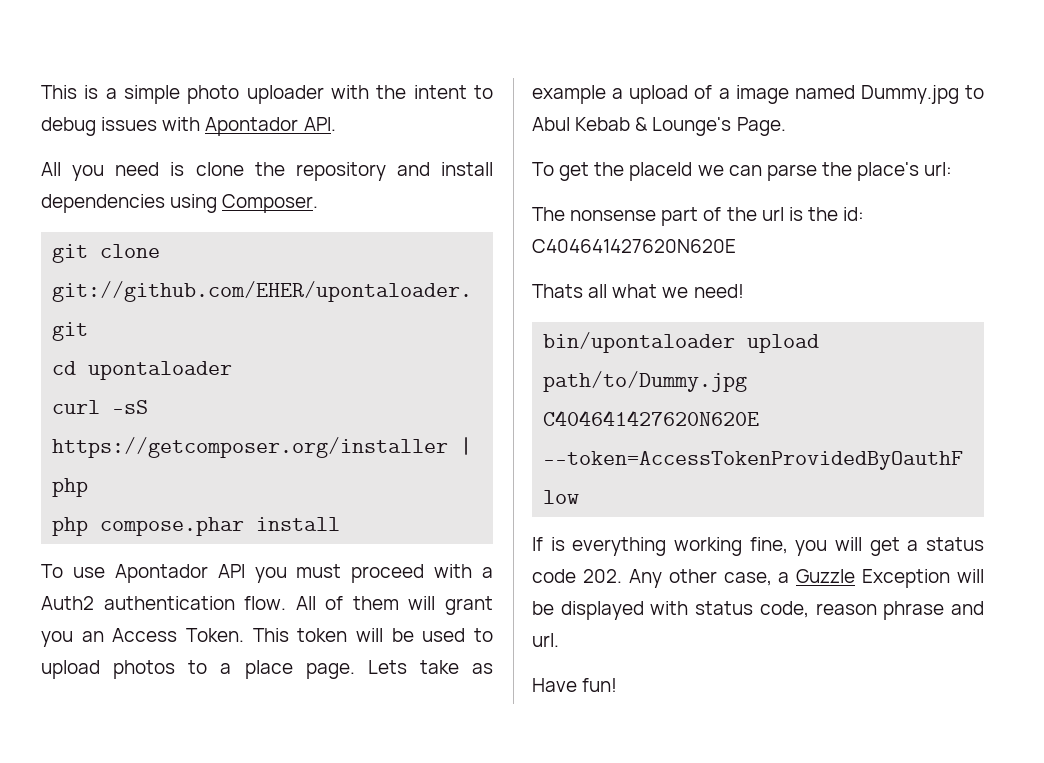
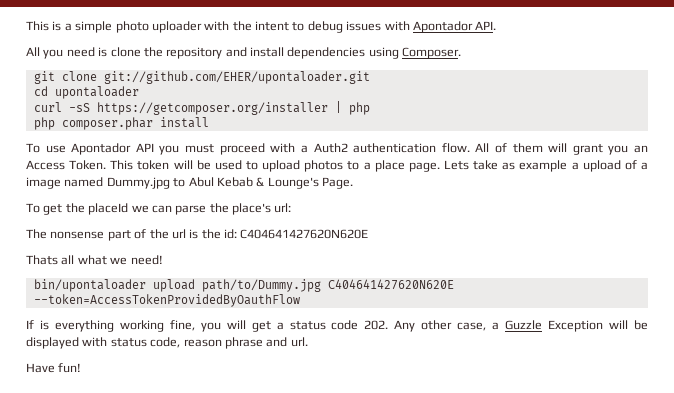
[100,517,245,536] compose.phar -> [61,117,153,130] composer.phar

